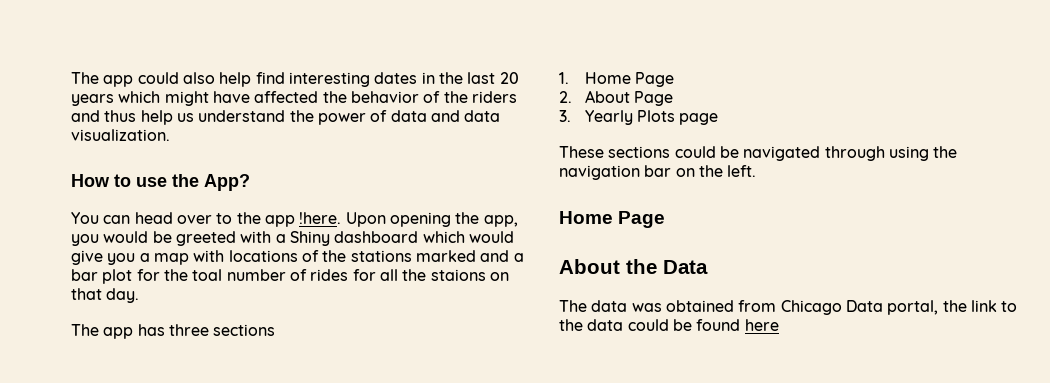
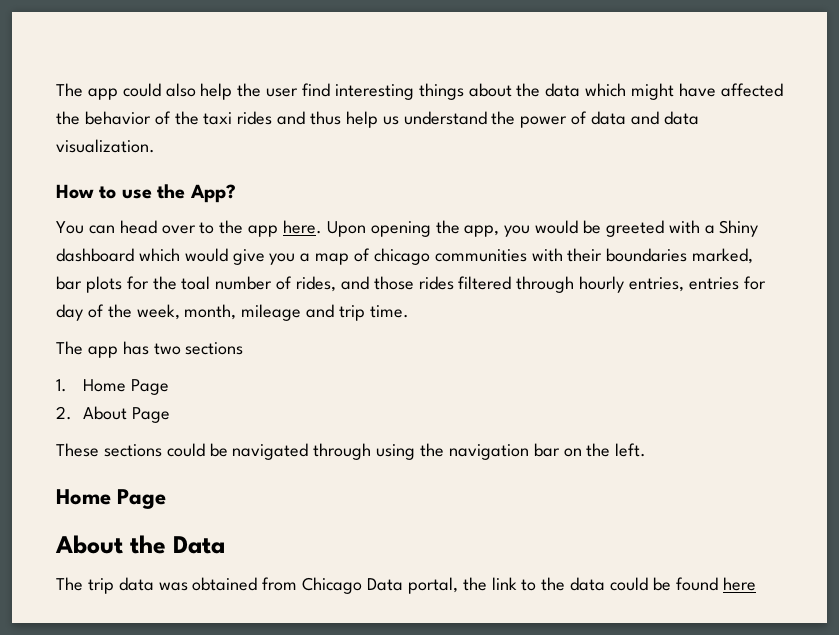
[255,72,519,87] [71,94,114,106] find interesting dates in the last 20 years -> [237,83,581,100] the user find interesting things about the data
[471,91,517,103] riders -> [203,111,273,125] taxi rides
[299,212,342,224] !here. -> [283,220,323,234] here.
[193,250,524,262] [71,269,133,284] with locations of the stations marked and a bar plot -> [354,248,754,265] [56,276,122,293] of chicago communities with their boundaries marked, bar plots
[310,269,509,281] [71,288,140,303] rides for all the staions on that day. -> [296,276,766,293] [56,304,409,321] rides, and those rides filtered through hourly entries, entries for day of the week, month, mileage and trip time.
[168,324,209,336] three -> [153,343,181,355] two
[559,110,719,125] // 3. Yearly Plots page -> (170, 415) none
(587, 306) none -> [87,578,114,594] trip

